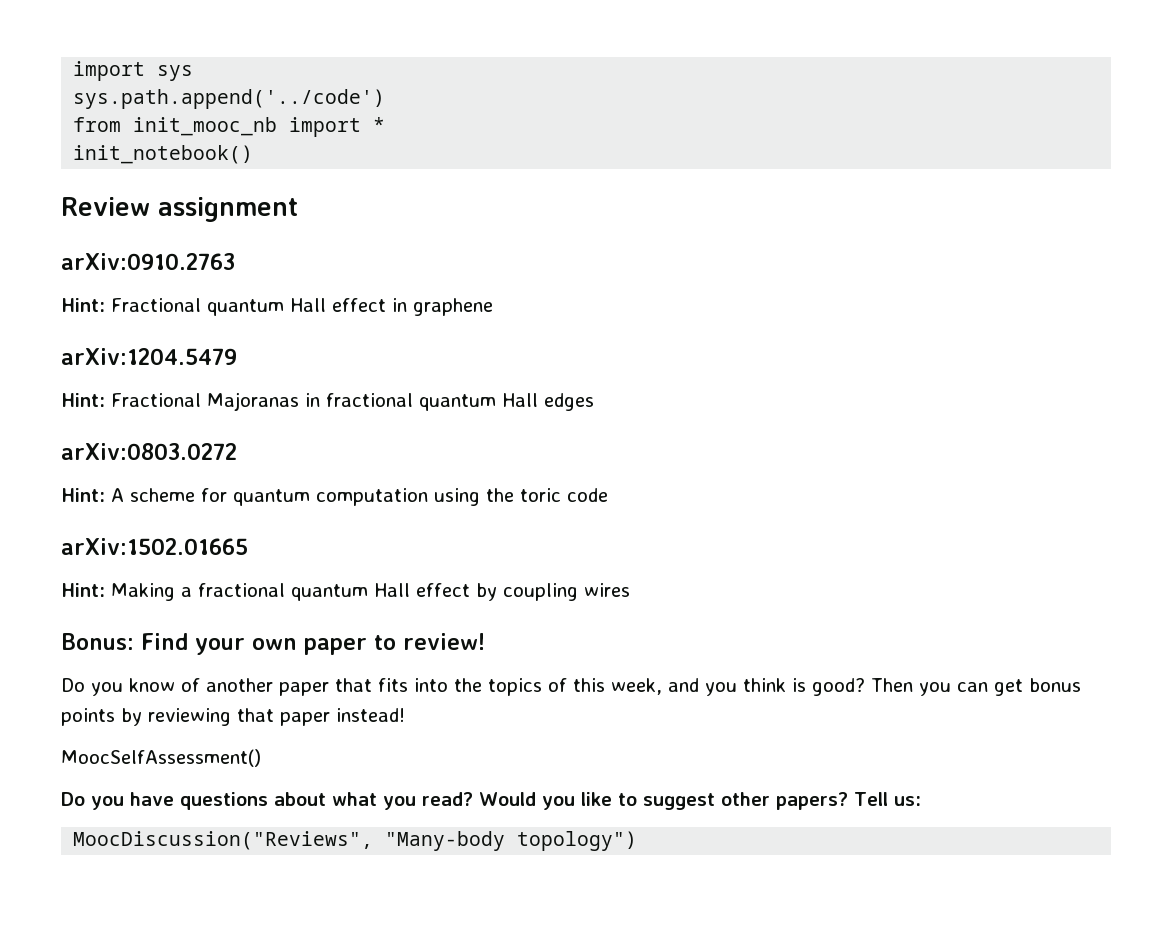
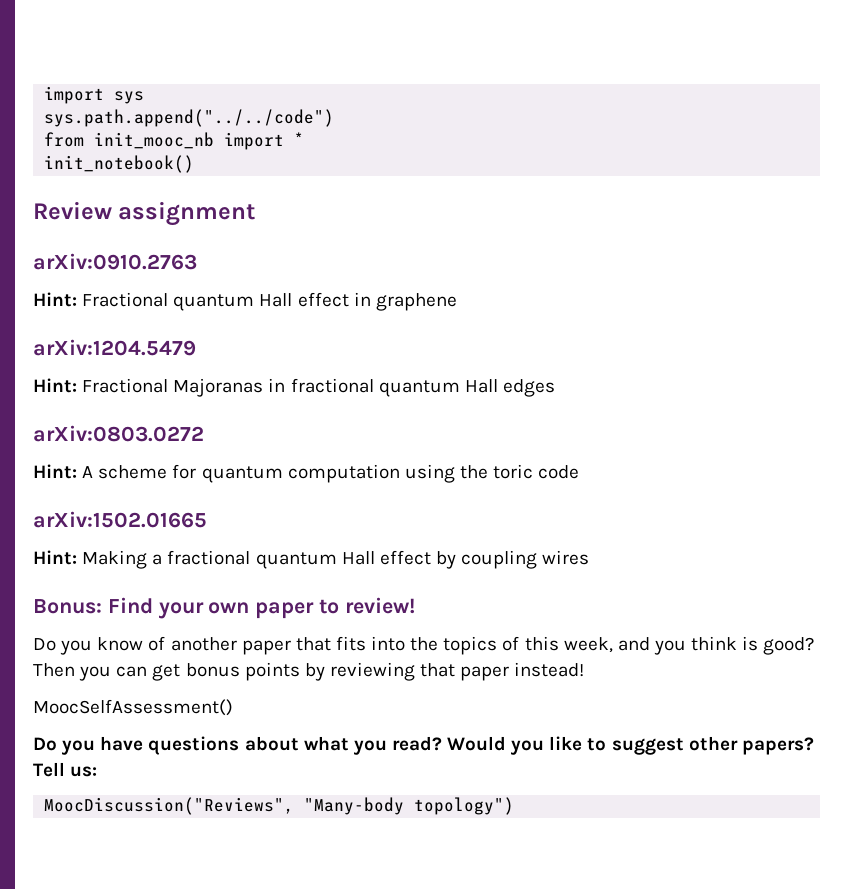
[73,89,386,109] sys.path.append('../code') -> [44,109,335,127] sys.path.append("../../code")

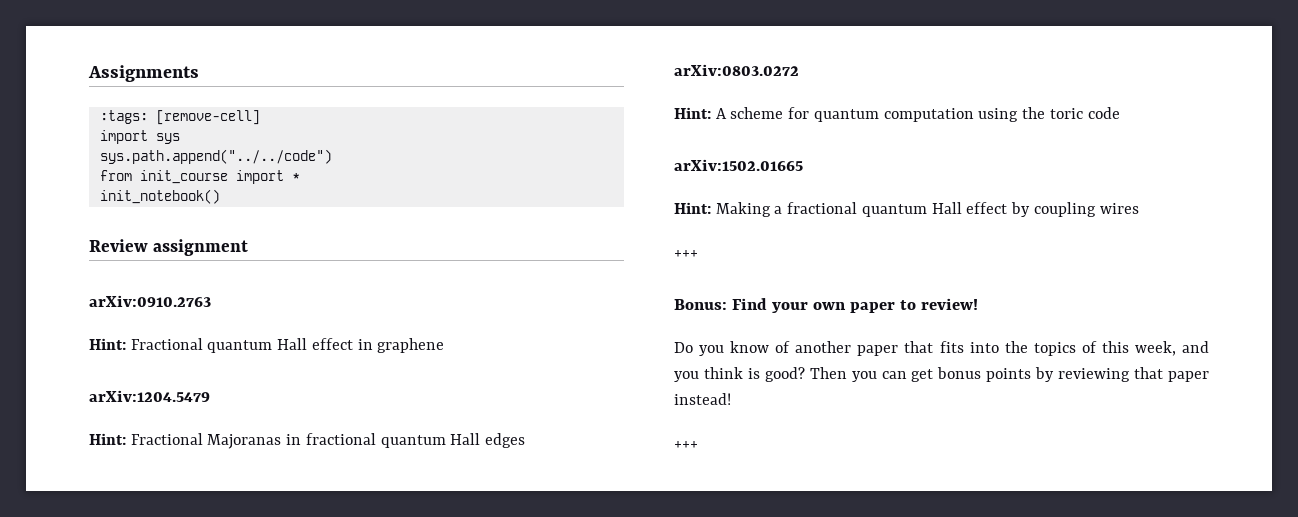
(44, 95) none -> [88,65,199,82] [99,110,260,125] Assignments // :tags: [remove-cell] //
[94,132,215,149] init_mooc_nb -> [139,170,228,184] init_course
(590, 557) none -> [674,250,698,258] // +++
[33,699,233,716] [33,736,814,755] [33,762,98,777] [44,797,515,815] MoocSelfAssessment() // Do you have questions about what you read? Would you like to suggest other papers? Tell us: // MoocDiscussion("Reviews", "Many-body topology") -> [674,441,698,449] +++

